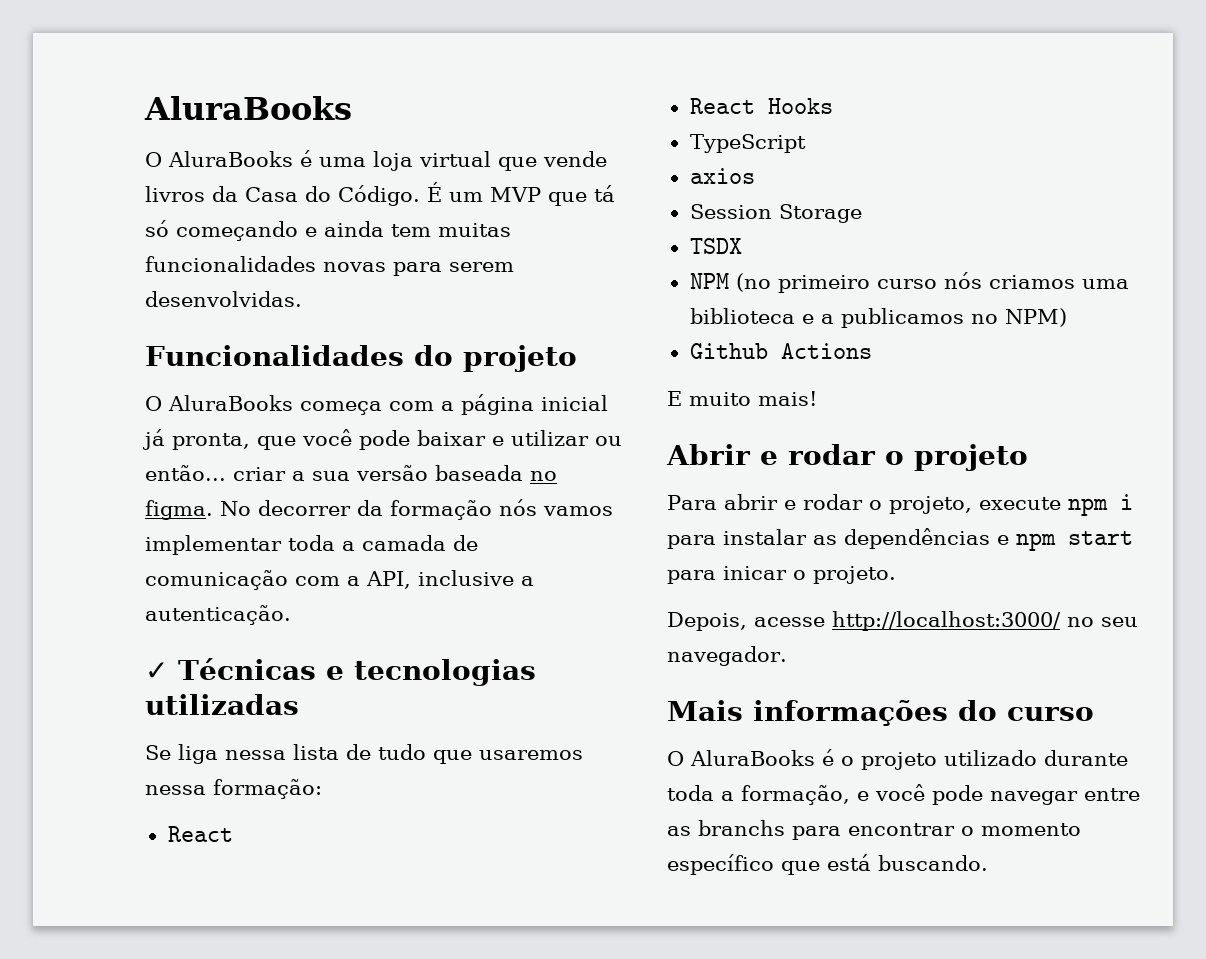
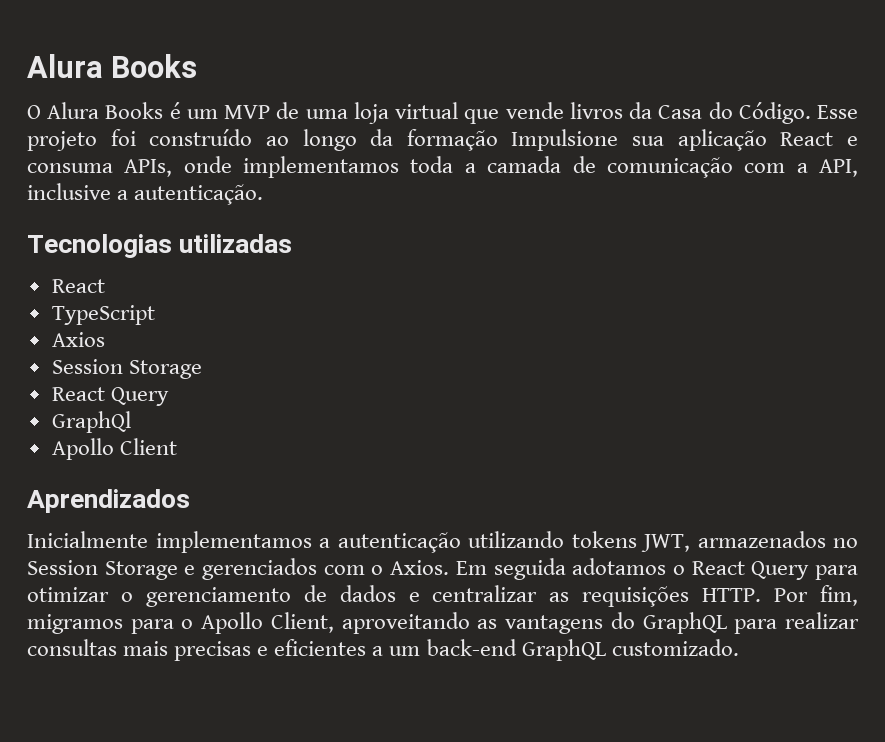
[144,96,352,120] [145,150,312,167] AluraBooks // O AluraBooks é -> [27,54,198,78] [27,102,300,119] Alura Books // O Alura Books é um MVP de
[427,182,615,206] [145,220,511,241] [145,256,514,276] [145,291,302,307] [145,345,577,372] [145,394,608,415] [142,429,622,450] [145,465,557,481] [145,499,613,520] [145,535,282,555] É um MVP que tá só começando e ainda tem muitas funcionalidades novas para serem desenvolvidas. // Funcionalidades do projeto // O AluraBooks começa com a página inicial já pronta, que você pode baixar e utilizar ou então... criar a sua versão baseada no figma. No decorrer da formação nós vamos implementar -> [817,105,859,119] [27,129,858,151] [27,156,400,178] Esse projeto foi construído ao longo da formação Impulsione sua aplicação React e consuma APIs, onde implementamos
[145,658,536,686] [145,694,299,715] [145,744,583,764] [145,779,322,799] [167,826,233,842] [689,98,833,114] ✓ Técnicas e tecnologias utilizadas // Se liga nessa lista de tudo que usaremos nessa formação: // React // React Hooks -> [27,234,293,258] [51,279,105,293] Tecnologias utilizadas // React
[689,168,755,184] axios -> [51,332,105,347] Axios
[689,238,742,254] [689,272,1129,293] [689,308,1067,328] [689,343,872,359] [667,391,817,406] [666,444,1028,471] [667,494,1133,516] [667,528,1133,551] [667,566,896,584] [667,611,1138,631] [667,646,787,666] [667,700,1094,726] [667,749,1128,770] [667,784,1140,805] [667,820,1081,840] [667,854,988,875] TSDX // NPM (no primeiro curso nós criamos uma biblioteca e a publicamos no NPM) // Github Actions // E muito mais! // Abrir e rodar o projeto // Para abrir e rodar o projeto, execute npm i para instalar as dependências e npm start para inicar o projeto. // Depois, acesse http://localhost:3000/ no seu navegador. // Mais informações do curso // O AluraBooks é o projeto utilizado durante toda a formação, e você pode navegar entre as branchs para encontrar o momento específico que está buscando. -> [51,387,169,406] [51,411,131,433] [51,438,177,460] [27,489,190,513] [27,531,858,553] [27,558,859,580] [27,585,858,607] [27,612,860,634] [27,639,739,661] React Query // GraphQl // Apollo Client // Aprendizados // Inicialmente implementamos a autenticação utilizando tokens JWT, armazenados no Session Storage e gerenciados com o Axios. Em seguida adotamos o React Query para otimizar o gerenciamento de dados e centralizar as requisições HTTP. Por fim, migramos para o Apollo Client, aproveitando as vantagens do GraphQL para realizar consultas mais precisas e eficientes a um back-end GraphQL customizado.

